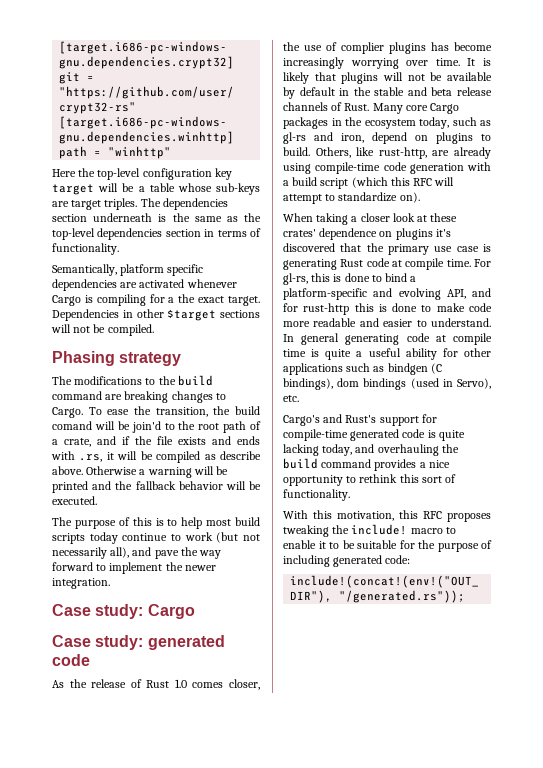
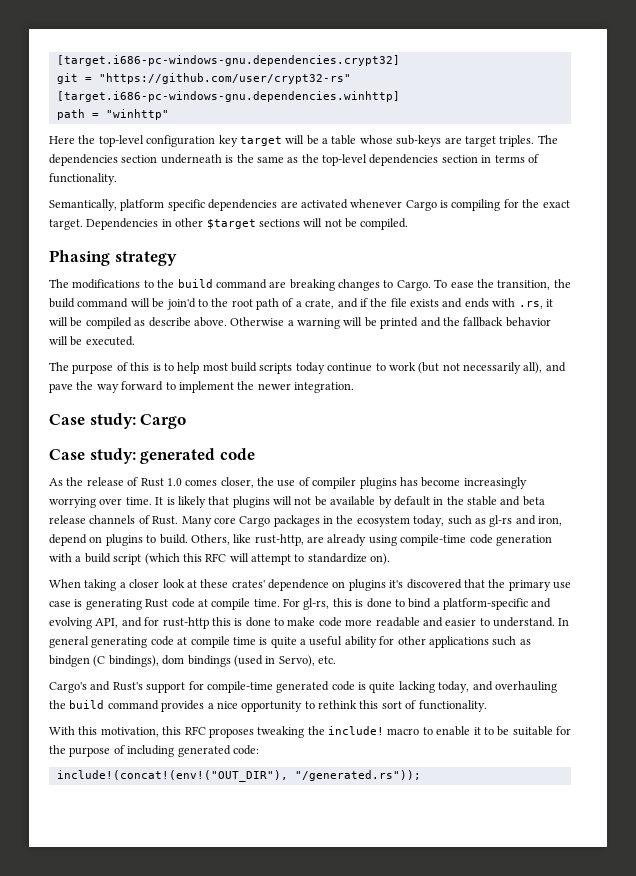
[168,297,175,303] a -> (519, 203) none
[52,421,92,430] comand -> [77,298,129,308] command
[341,42,384,54] complier -> [312,477,357,489] compiler

